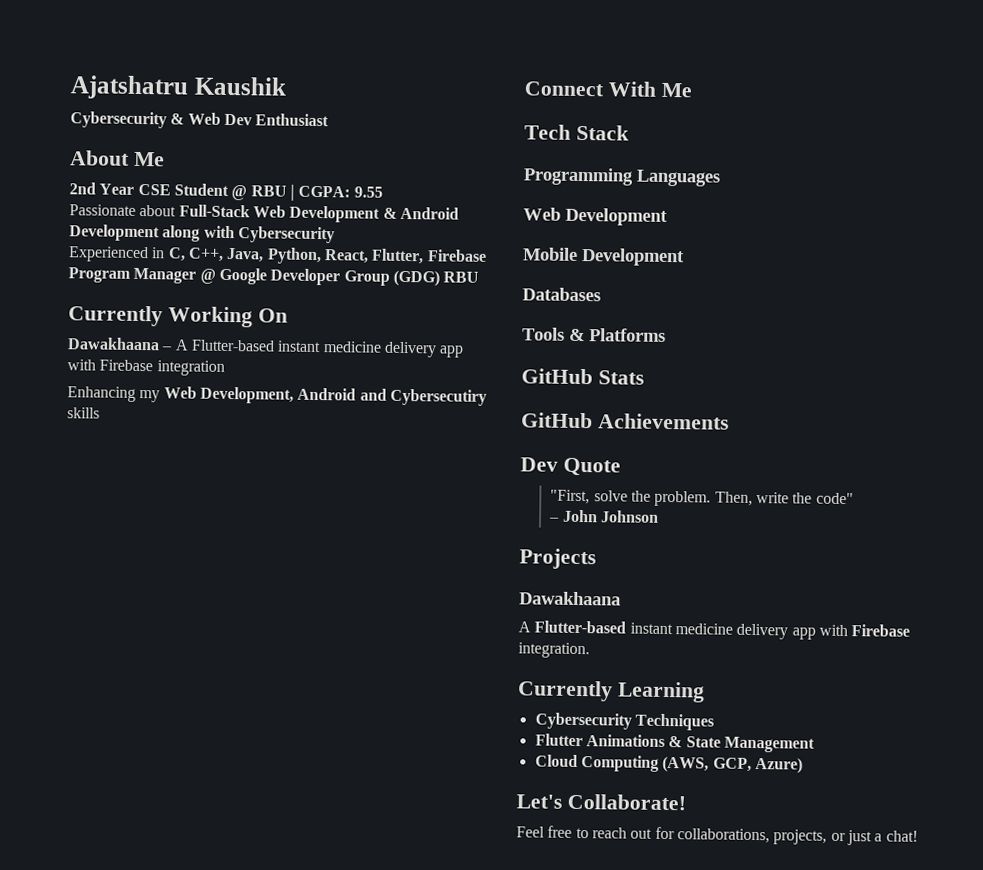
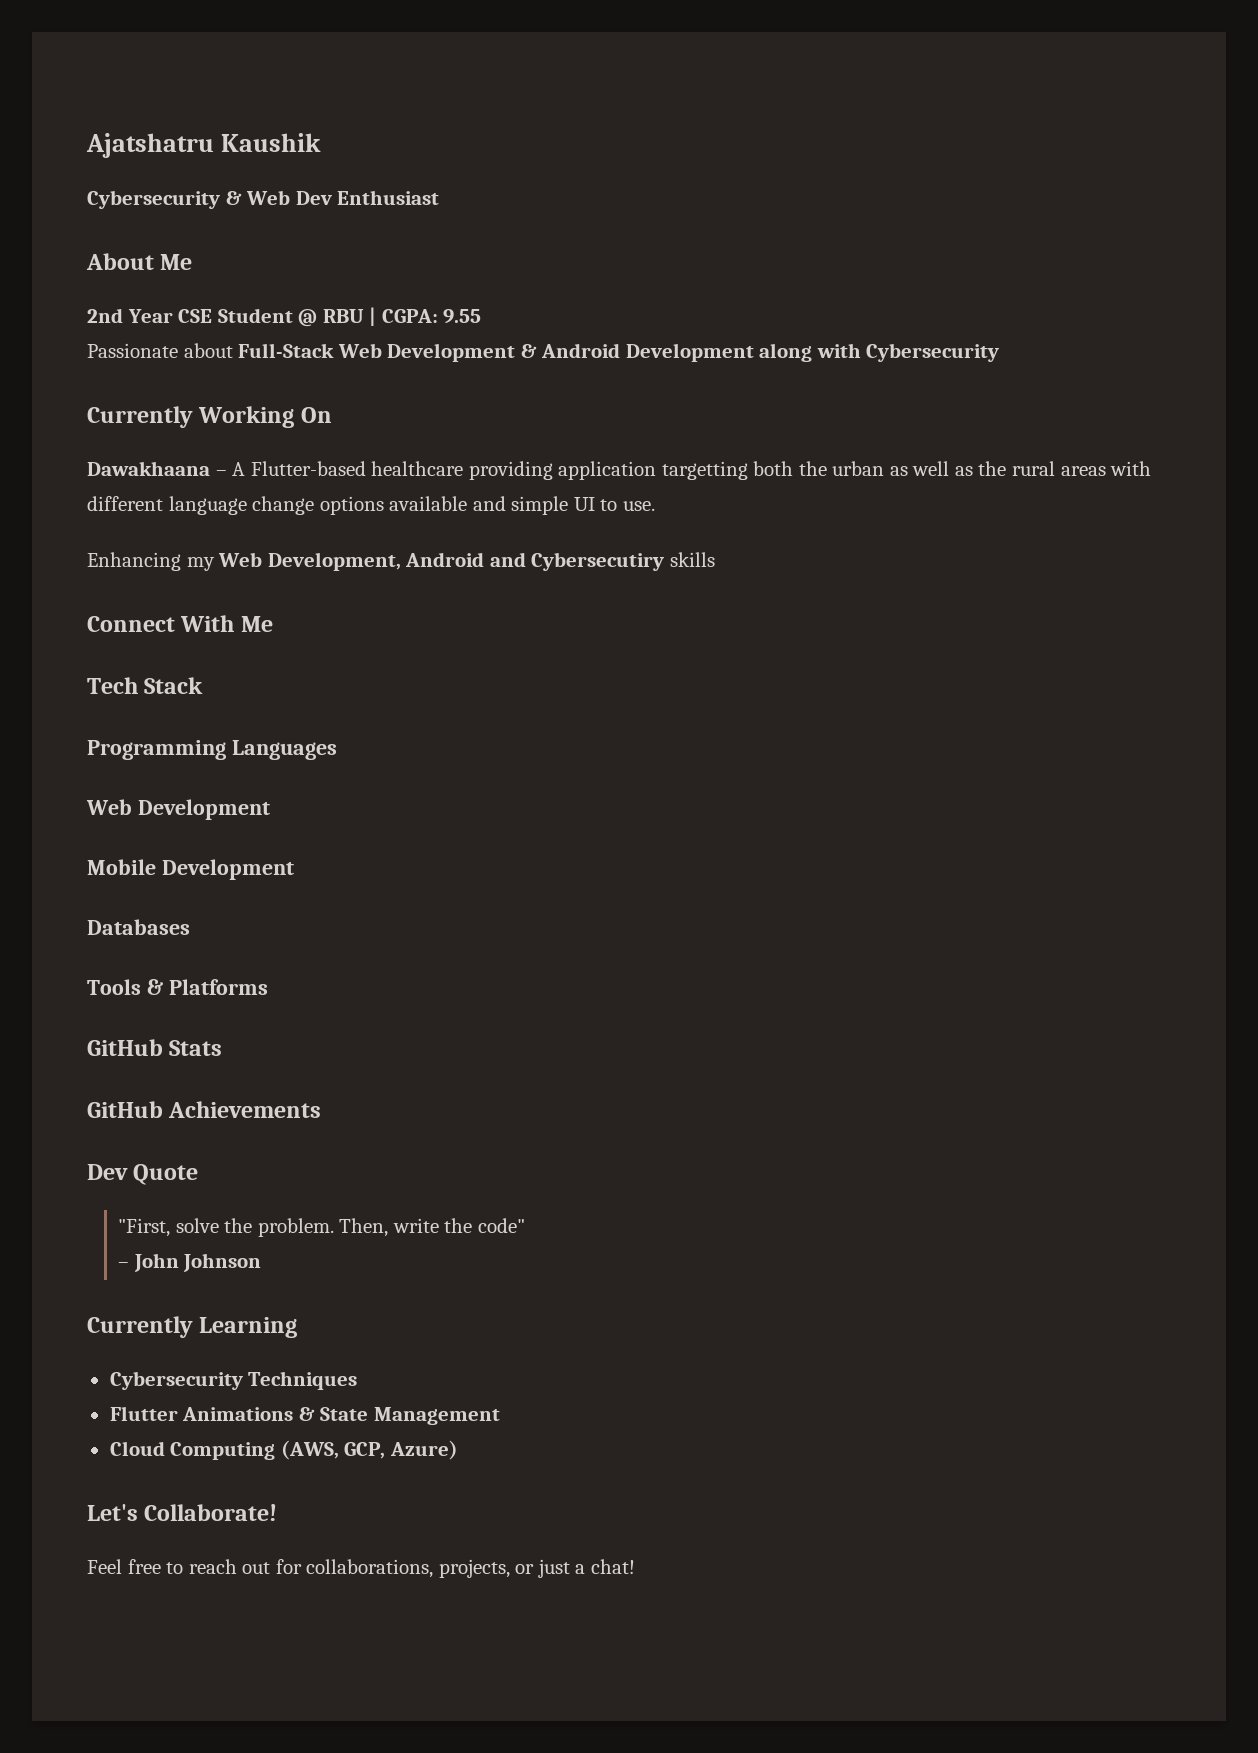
[68,246,487,265] [68,267,480,287] // Experienced in C, C++, Java, Python, React, Flutter, Firebase Program Manager @ Google Developer Group (GDG) RBU -> (1000, 352) none
[277,340,465,358] [67,359,225,376] instant medicine delivery app with Firebase integration -> [371,461,1152,480] [87,496,655,515] healthcare providing application targetting both the urban as well as the rural areas with different language change options available and simple UI to use.
[519,548,596,570] [519,591,621,606] [518,620,911,640] [518,642,590,659] // Projects // Dawakhaana // A Flutter-based instant medicine delivery app with Firebase integration. -> (262, 1262) none

